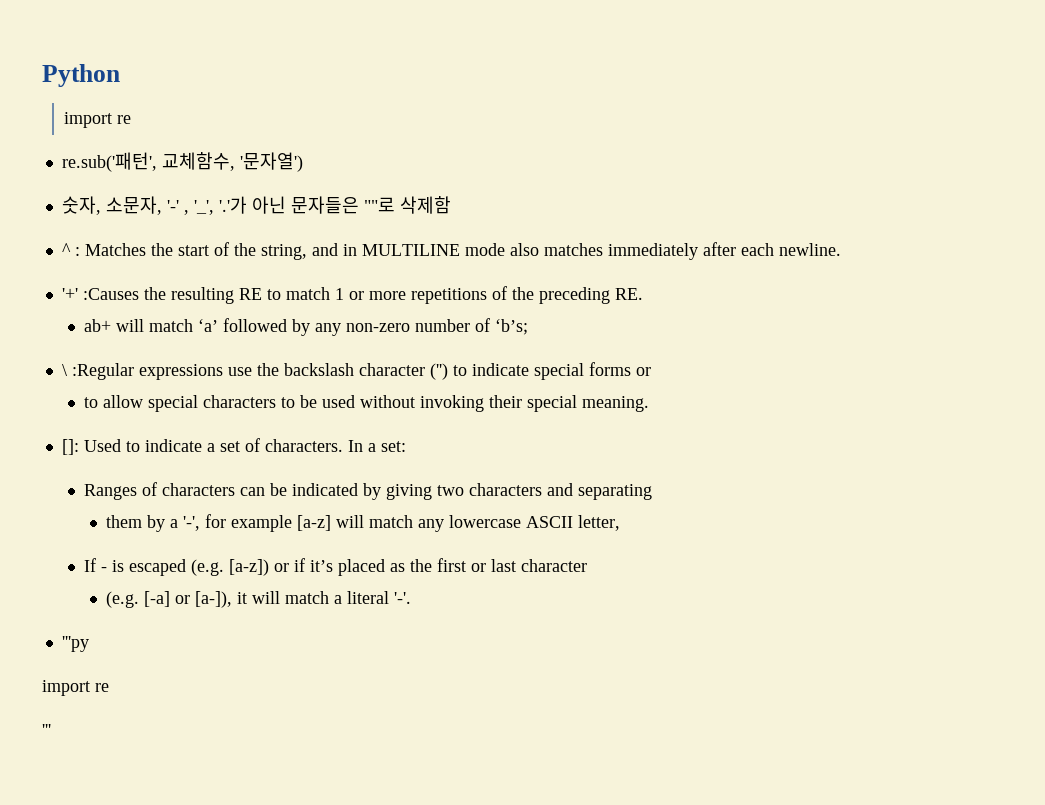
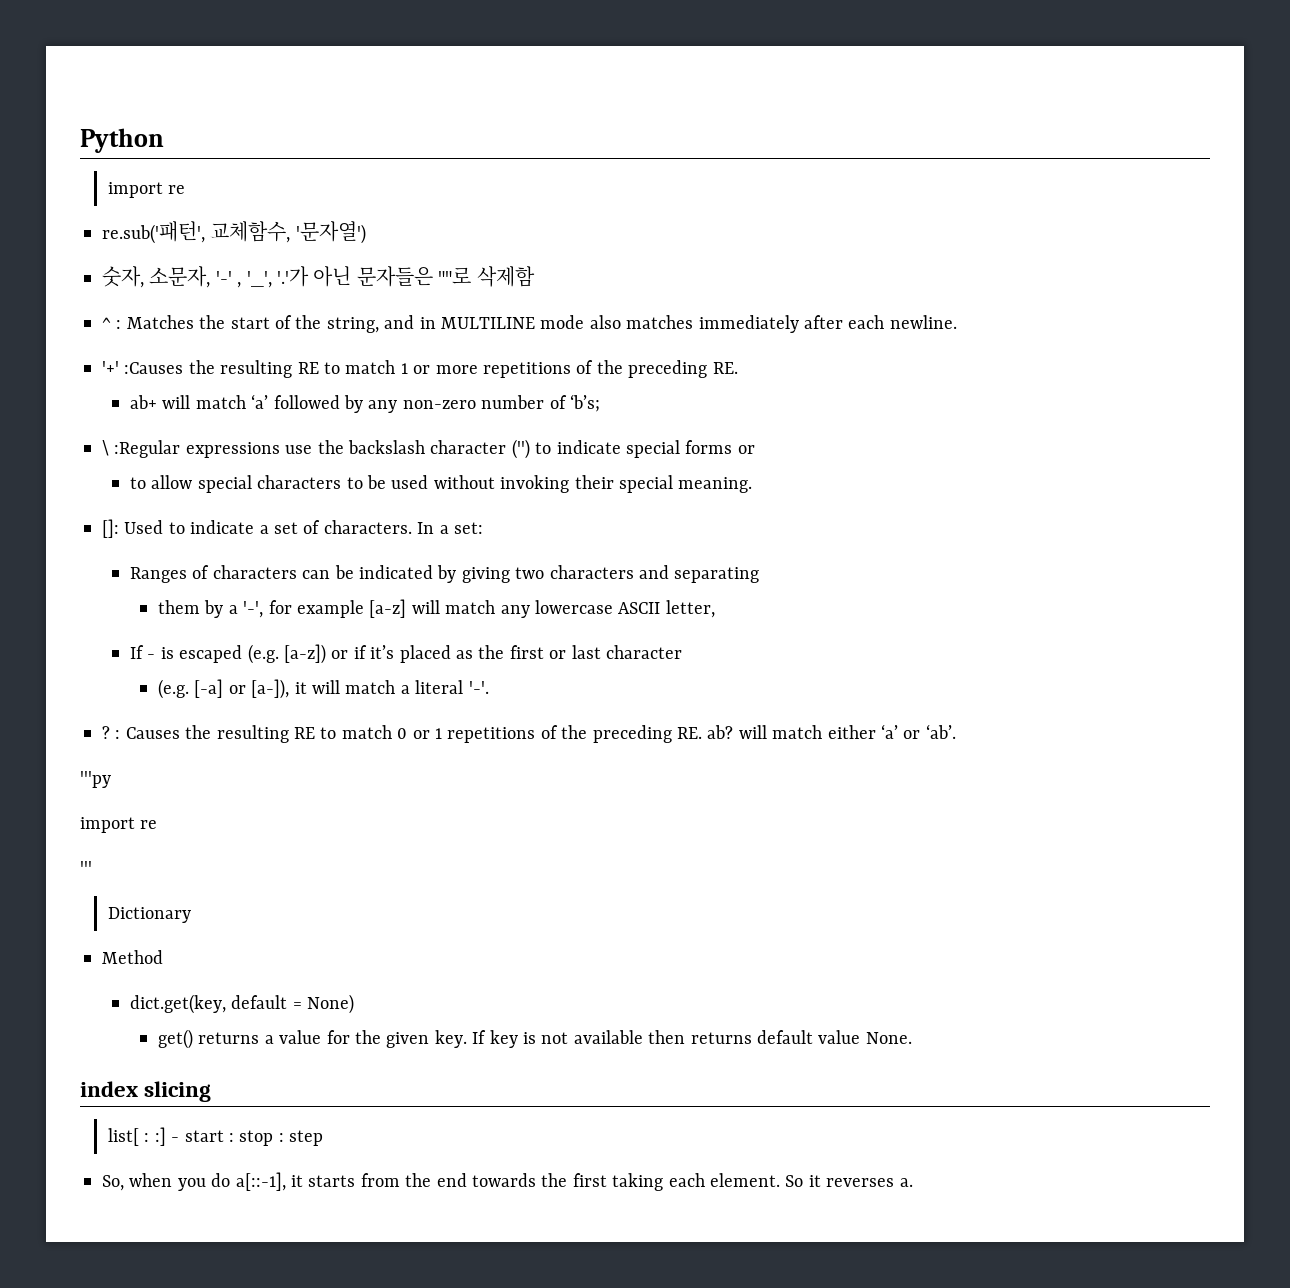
[61,636,89,652] [42,680,109,696] [42,724,51,736] '''py // import re // ''' -> [102,724,956,743] [80,771,111,788] [80,817,158,833] [80,861,92,874] [108,907,192,923] [102,950,163,964] [130,994,355,1014] [158,1029,912,1049] [80,1081,212,1102] [108,1127,324,1146] [102,1172,913,1191] ? : Causes the resulting RE to match 0 or 1 repetitions of the preceding RE. ab? will match either ‘a’ or ‘ab’. // '''py // import re // ''' // Dictionary // Method // dict.get(key, default = None) // get() returns a value for the given key. If key is not available then returns default value None. // index slicing // list[ : :] - start : stop : step // So, when you do a[::-1], it starts from the end towards the first taking each element. So it reverses a.

